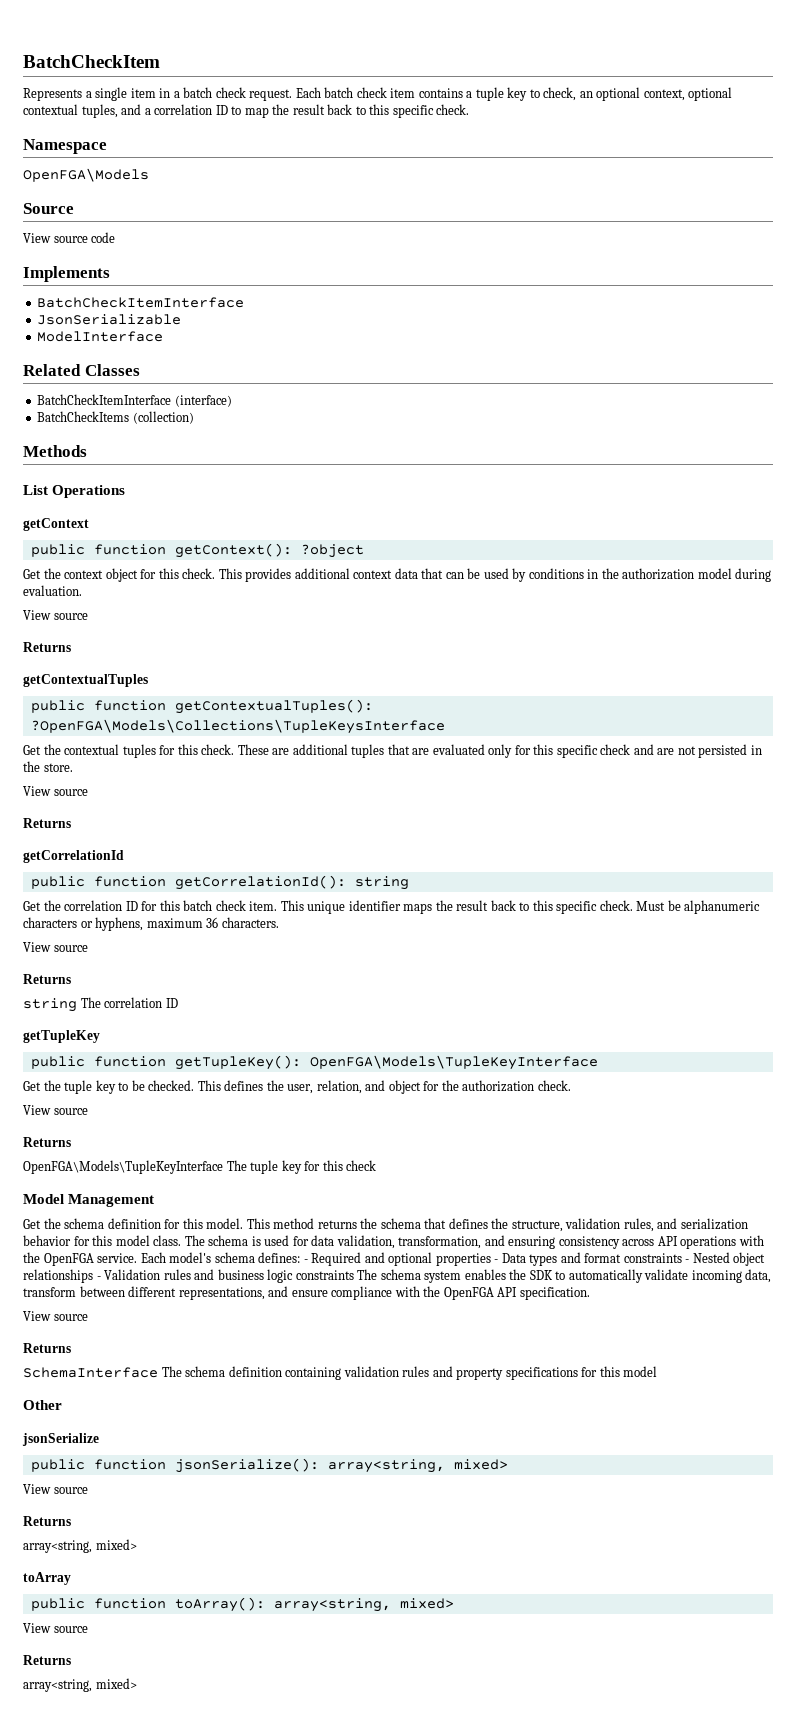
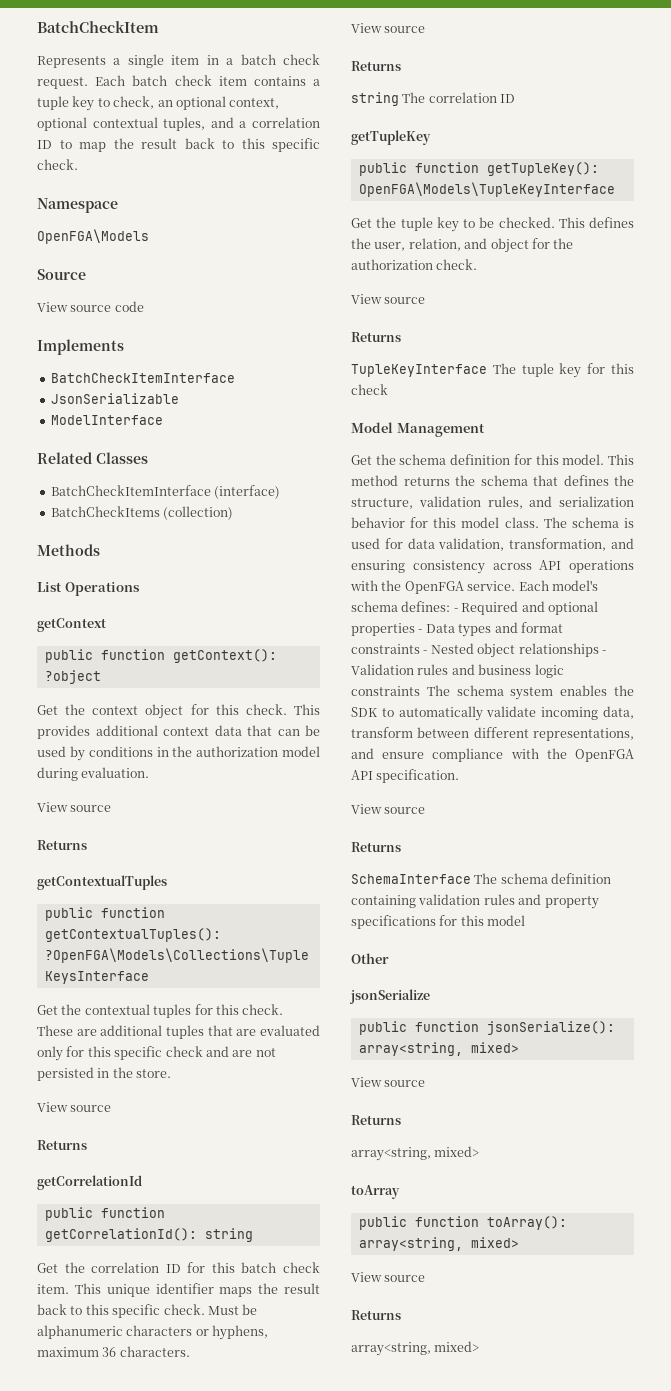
[23,1160,223,1174] OpenFGA\Models\TupleKeyInterface -> [351,364,487,377] TupleKeyInterface

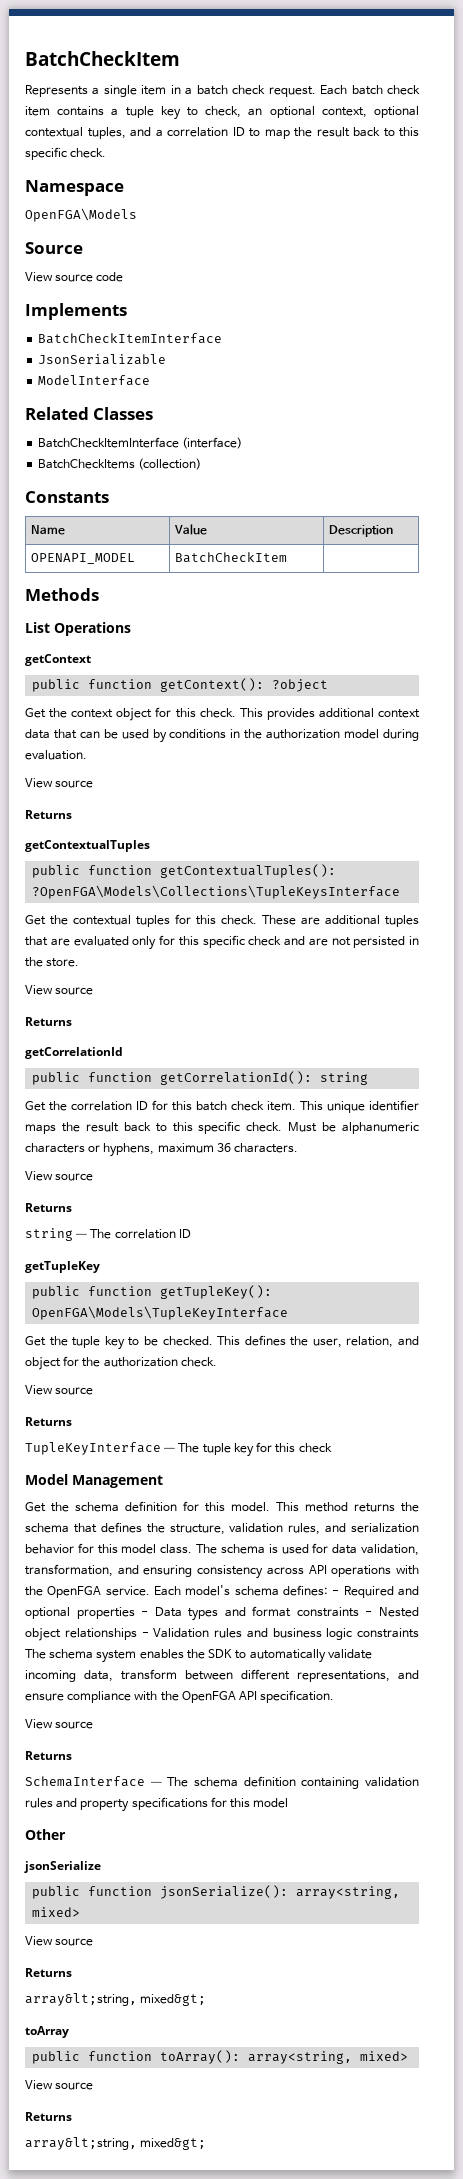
(234, 513) none -> [25,491,109,503] [31,525,66,535] [174,524,208,535] [329,525,394,537] [31,553,136,564] [175,552,288,563] // Constants // Name | Value | Description // OPENAPI_MODEL | BatchCheckItem |
(399, 99) none -> [76,1233,88,1238] —
(487, 370) none -> [164,1447,176,1452] —
(471, 879) none -> [150,1781,162,1786] —
[351,1146,480,1161] array<string, mixed> -> [25,1993,207,2006] array&lt;string, mixed&gt;
[351,1341,480,1356] array<string, mixed> -> [25,2137,207,2150] array&lt;string, mixed&gt;

